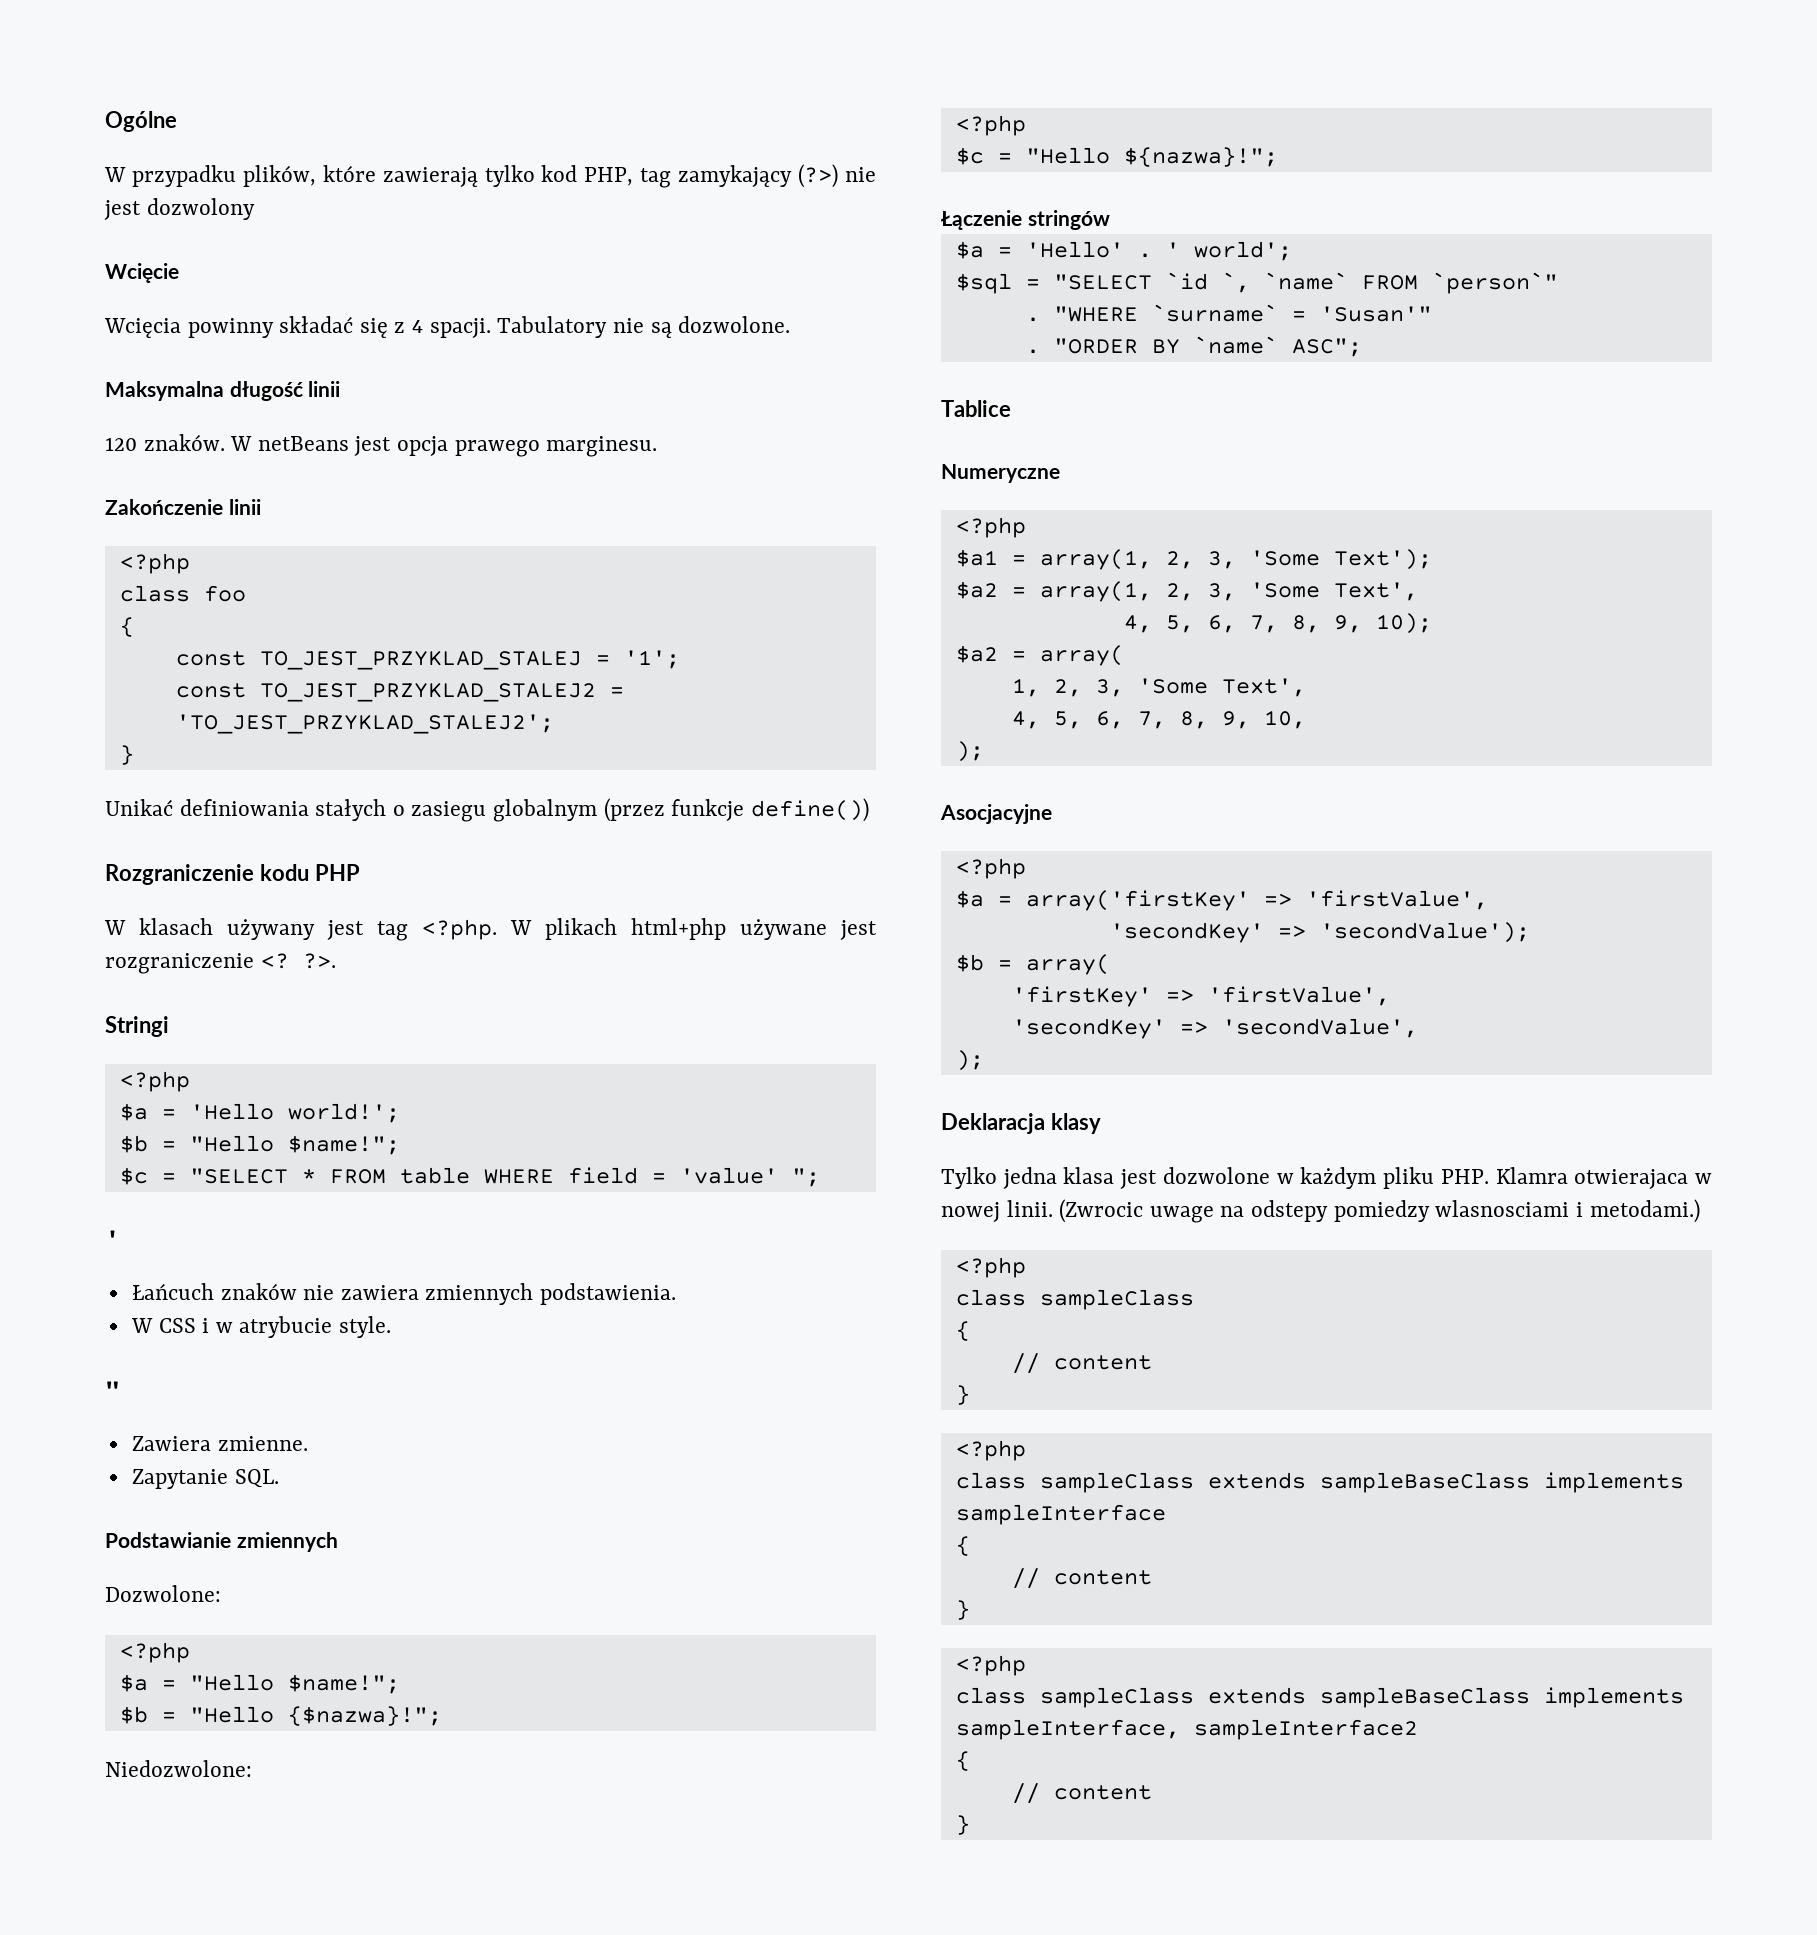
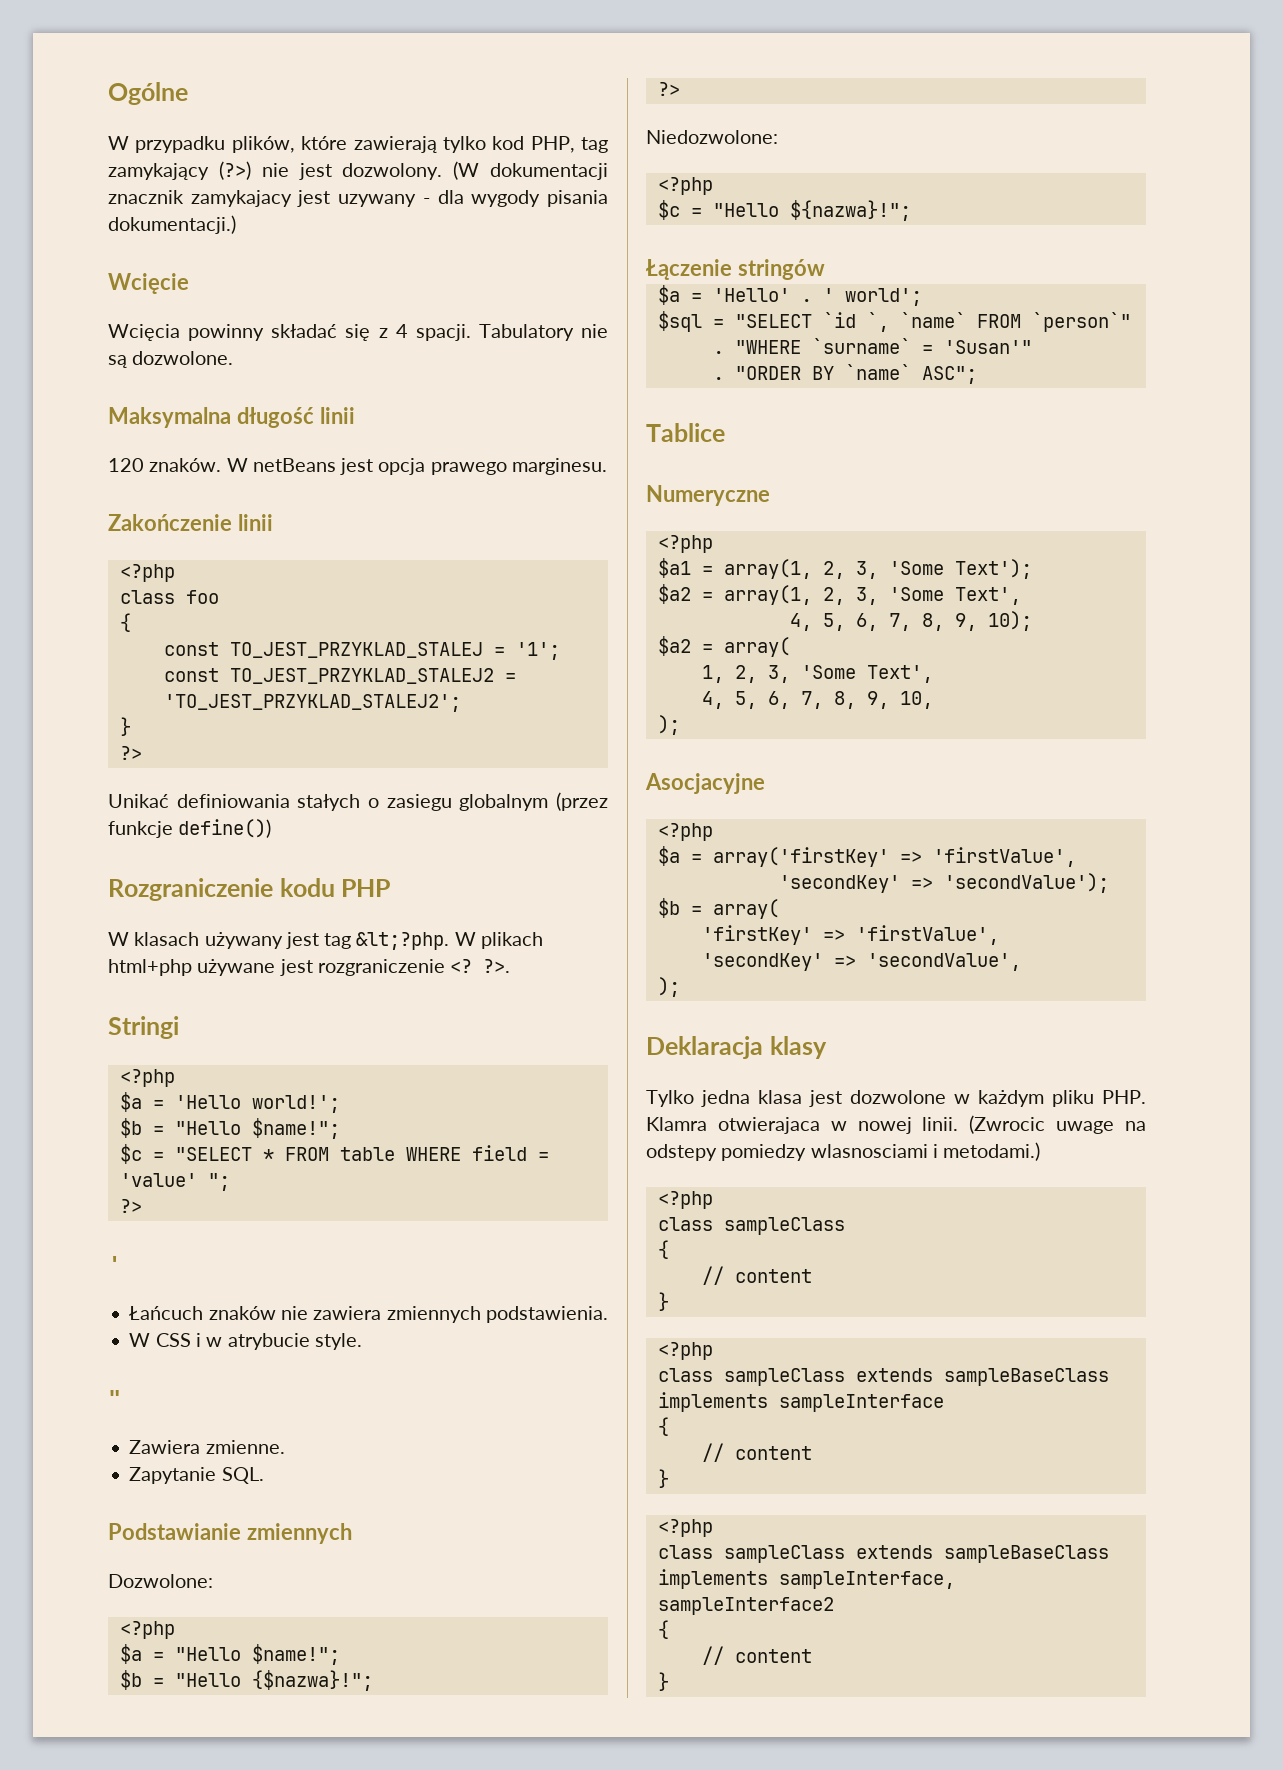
[146,198,255,220] dozwolony -> [342,161,608,180] [108,190,608,207] [108,215,236,234] dozwolony. (W dokumentacji znacznik zamykajacy jest uzywany - dla wygody pisania dokumentacji.)
(134, 755) none -> [119,746,142,760] // ?>
[422,919,497,940] <?php. -> [356,932,450,950] &lt;?php.
(820, 1177) none -> [119,1199,142,1213] // ?>
(442, 1716) none -> [657,82,680,96] // ?>

